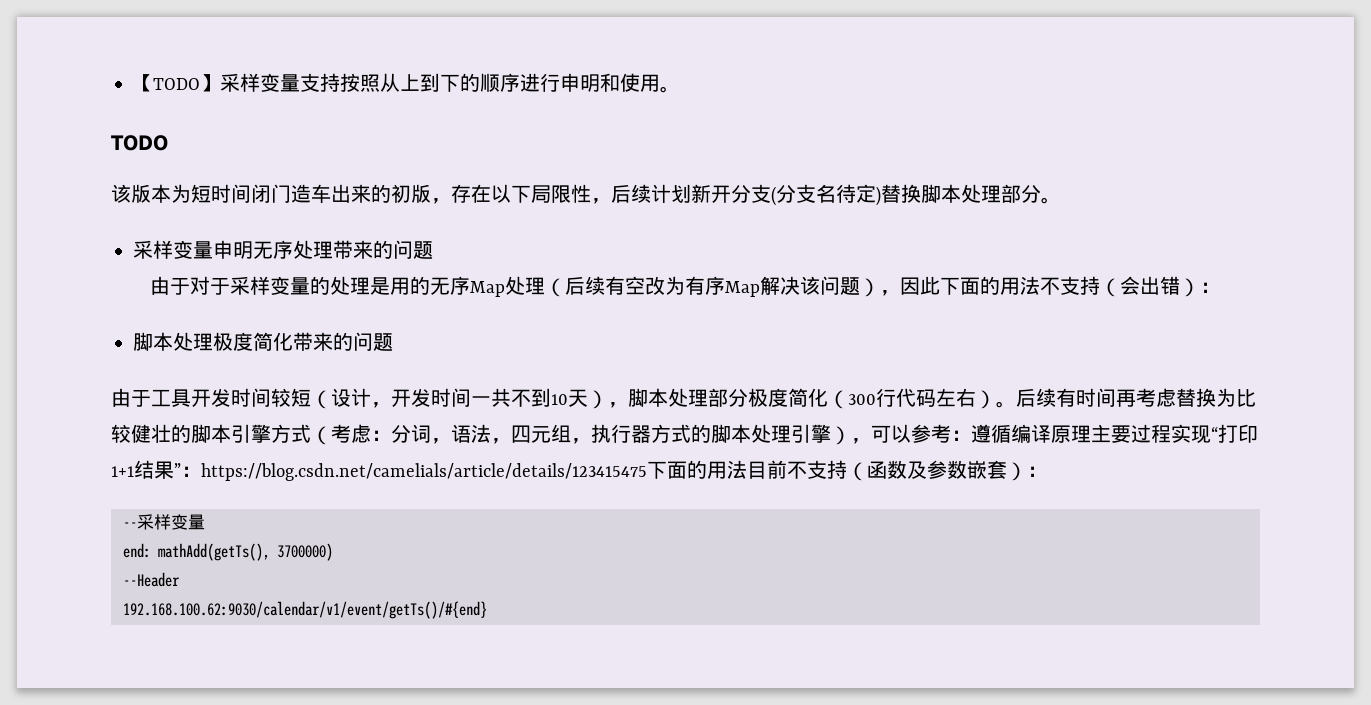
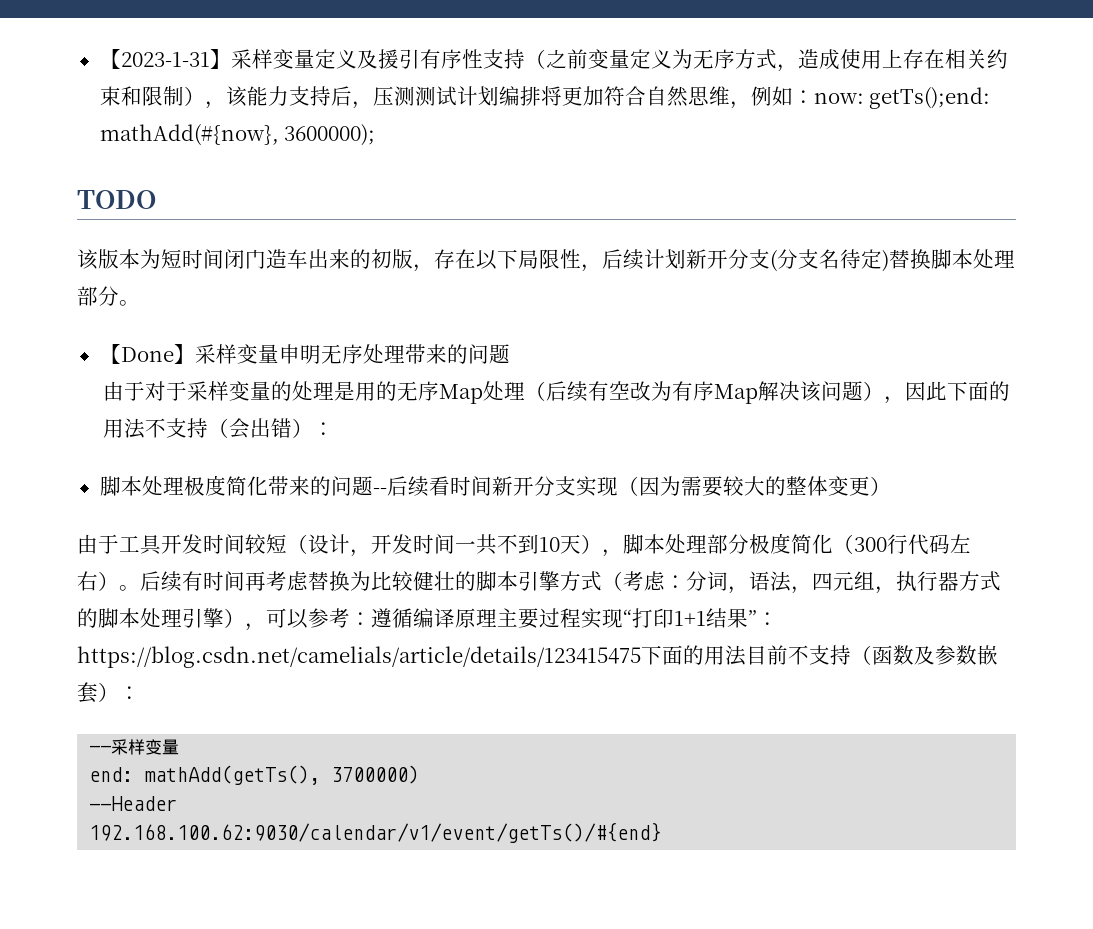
[133,73,680,93] 【TODO】采样变量支持按照从上到下的顺序进行申明和使用。 -> [99,49,1008,72] [99,86,991,109] [99,124,376,146] 【2023-1-31】采样变量定义及援引有序性支持（之前变量定义为无序方式，造成使用上存在相关约束和限制），该能力支持后，压测测试计划编排将更加符合自然思维，例如：now: getTs();end: mathAdd(#{now}, 3600000);
(1061, 200) none -> [99,344,195,364] 【Done】
(393, 342) none -> [372,476,891,497] --后续看时间新开分支实现（因为需要较大的整体变更）

